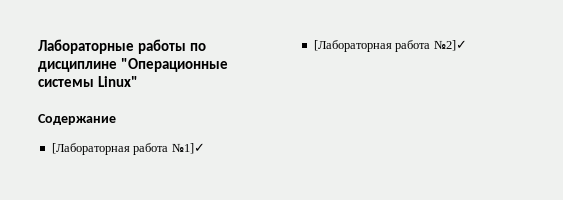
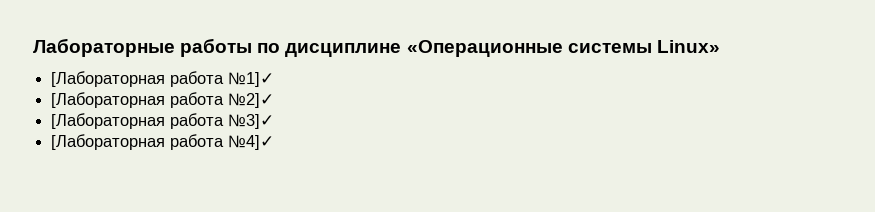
[120,58,228,72] [38,76,138,87] [38,114,116,125] "Операционные системы Linux" // Содержание -> [406,40,720,57] «Операционные системы Linux»
(467, 45) none -> [51,113,275,129] [51,134,275,150] // [Лабораторная работа №3]✓ // [Лабораторная работа №4]✓

